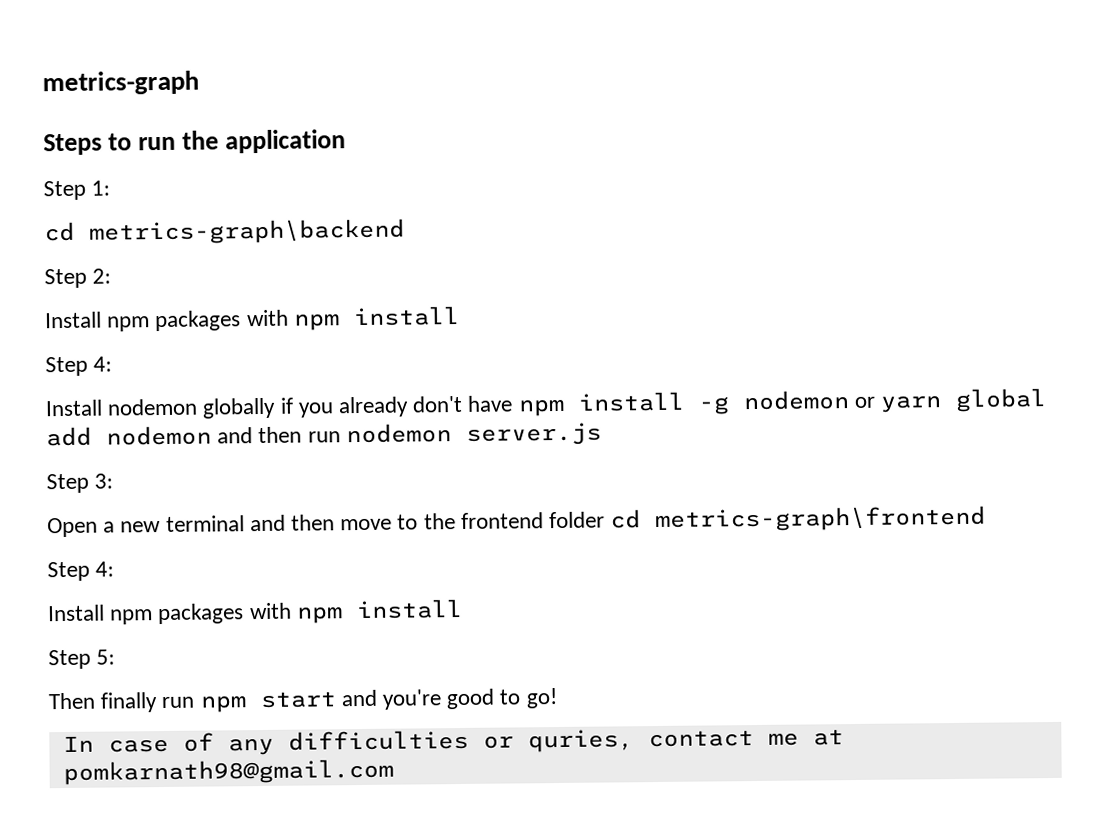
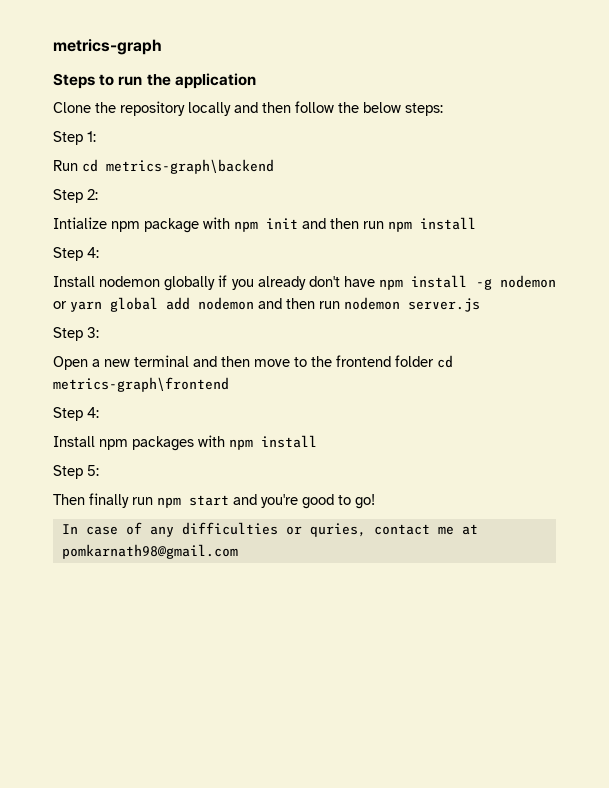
(346, 141) none -> [53,101,443,116] // Clone the repository locally and then follow the below steps:
(111, 188) none -> [53,160,78,171] Run
[44,309,289,332] Install npm packages with -> [53,217,384,233] Intialize npm package with npm init and then run

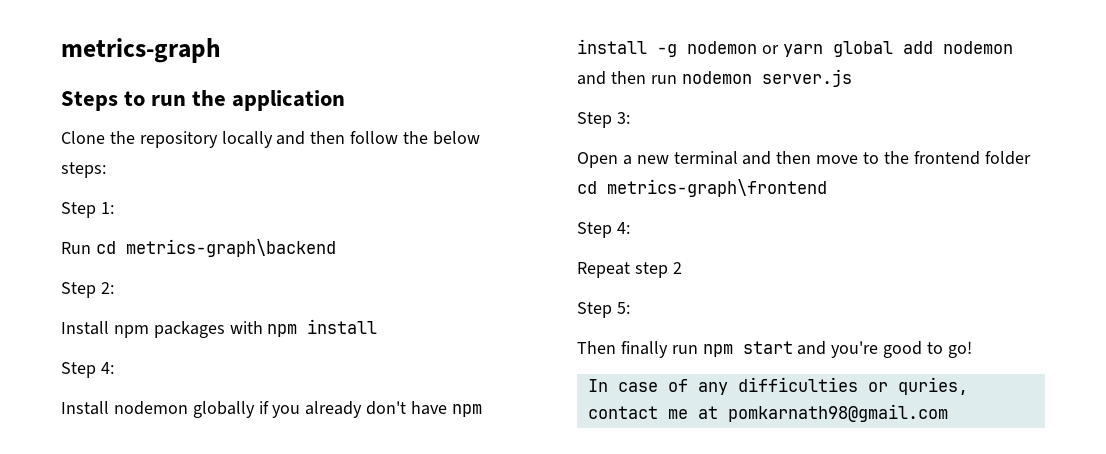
[53,217,384,233] Intialize npm package with npm init and then run -> [61,321,263,338] Install npm packages with
[53,435,317,451] Install npm packages with npm install -> [577,262,682,278] Repeat step 2

